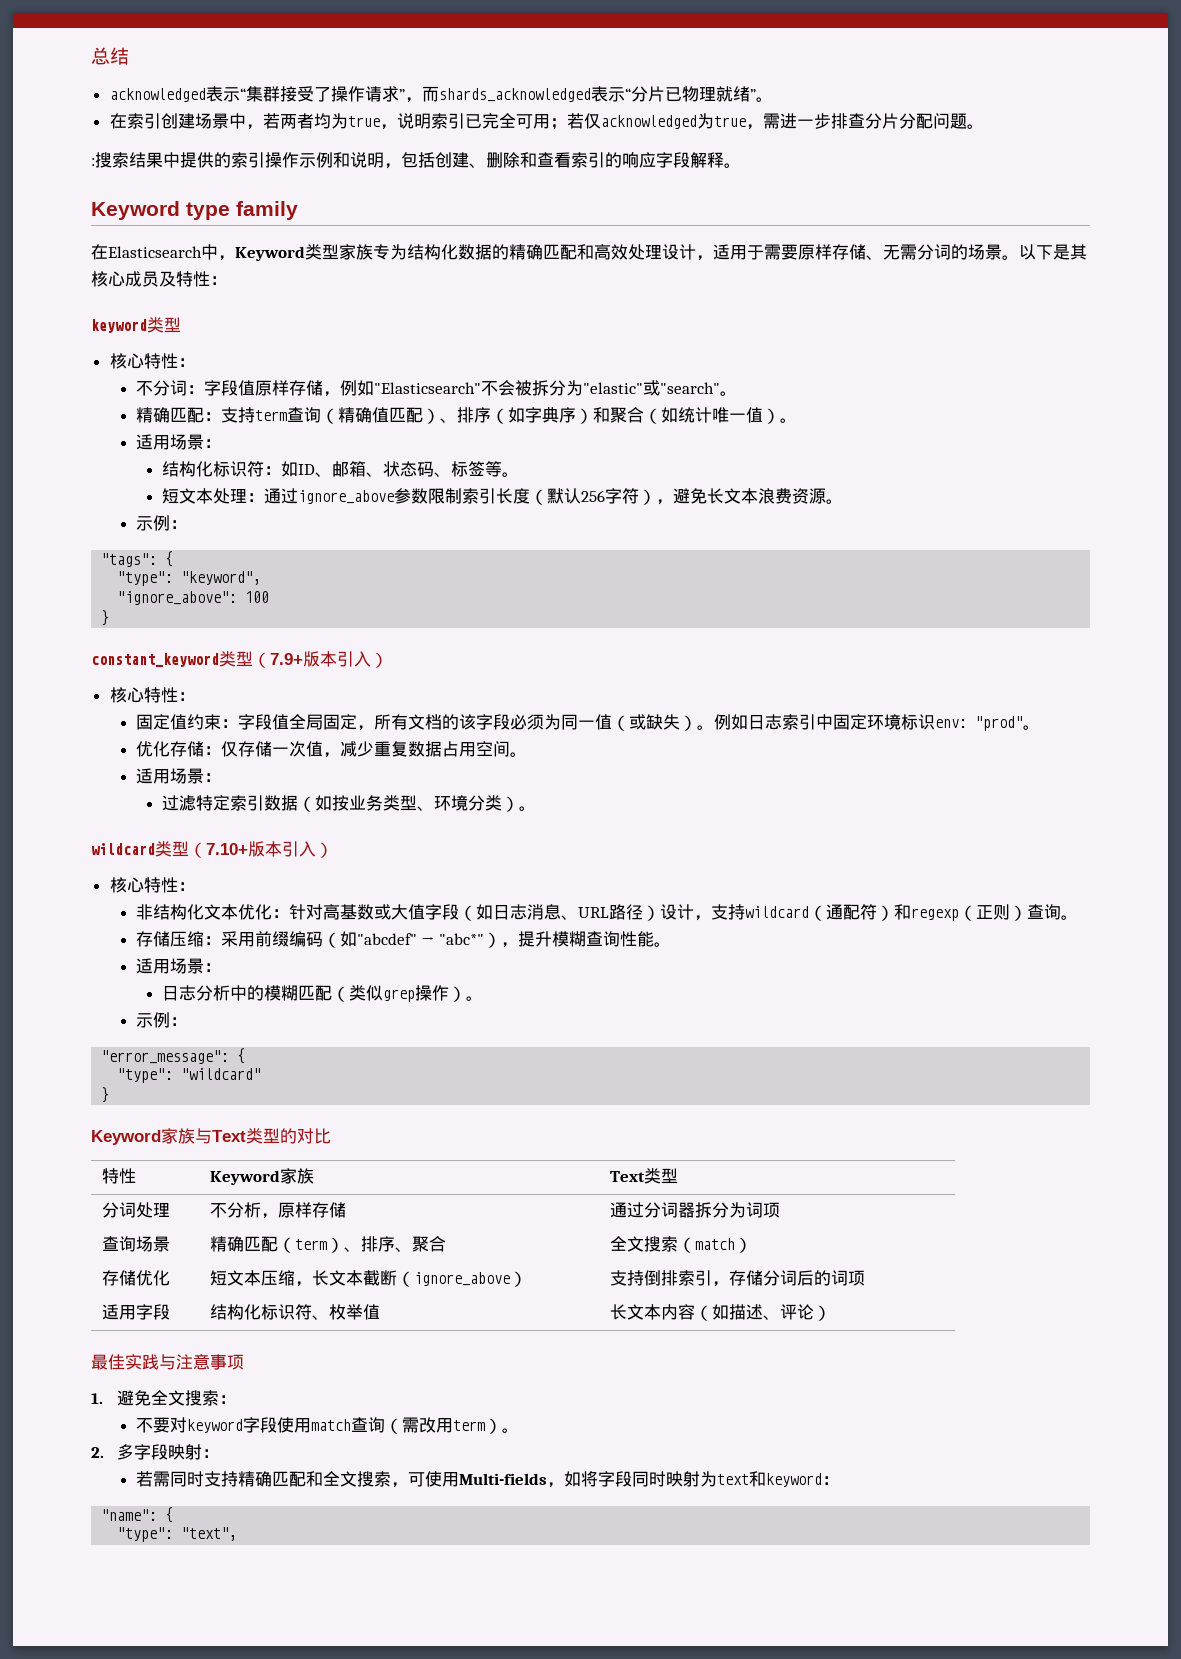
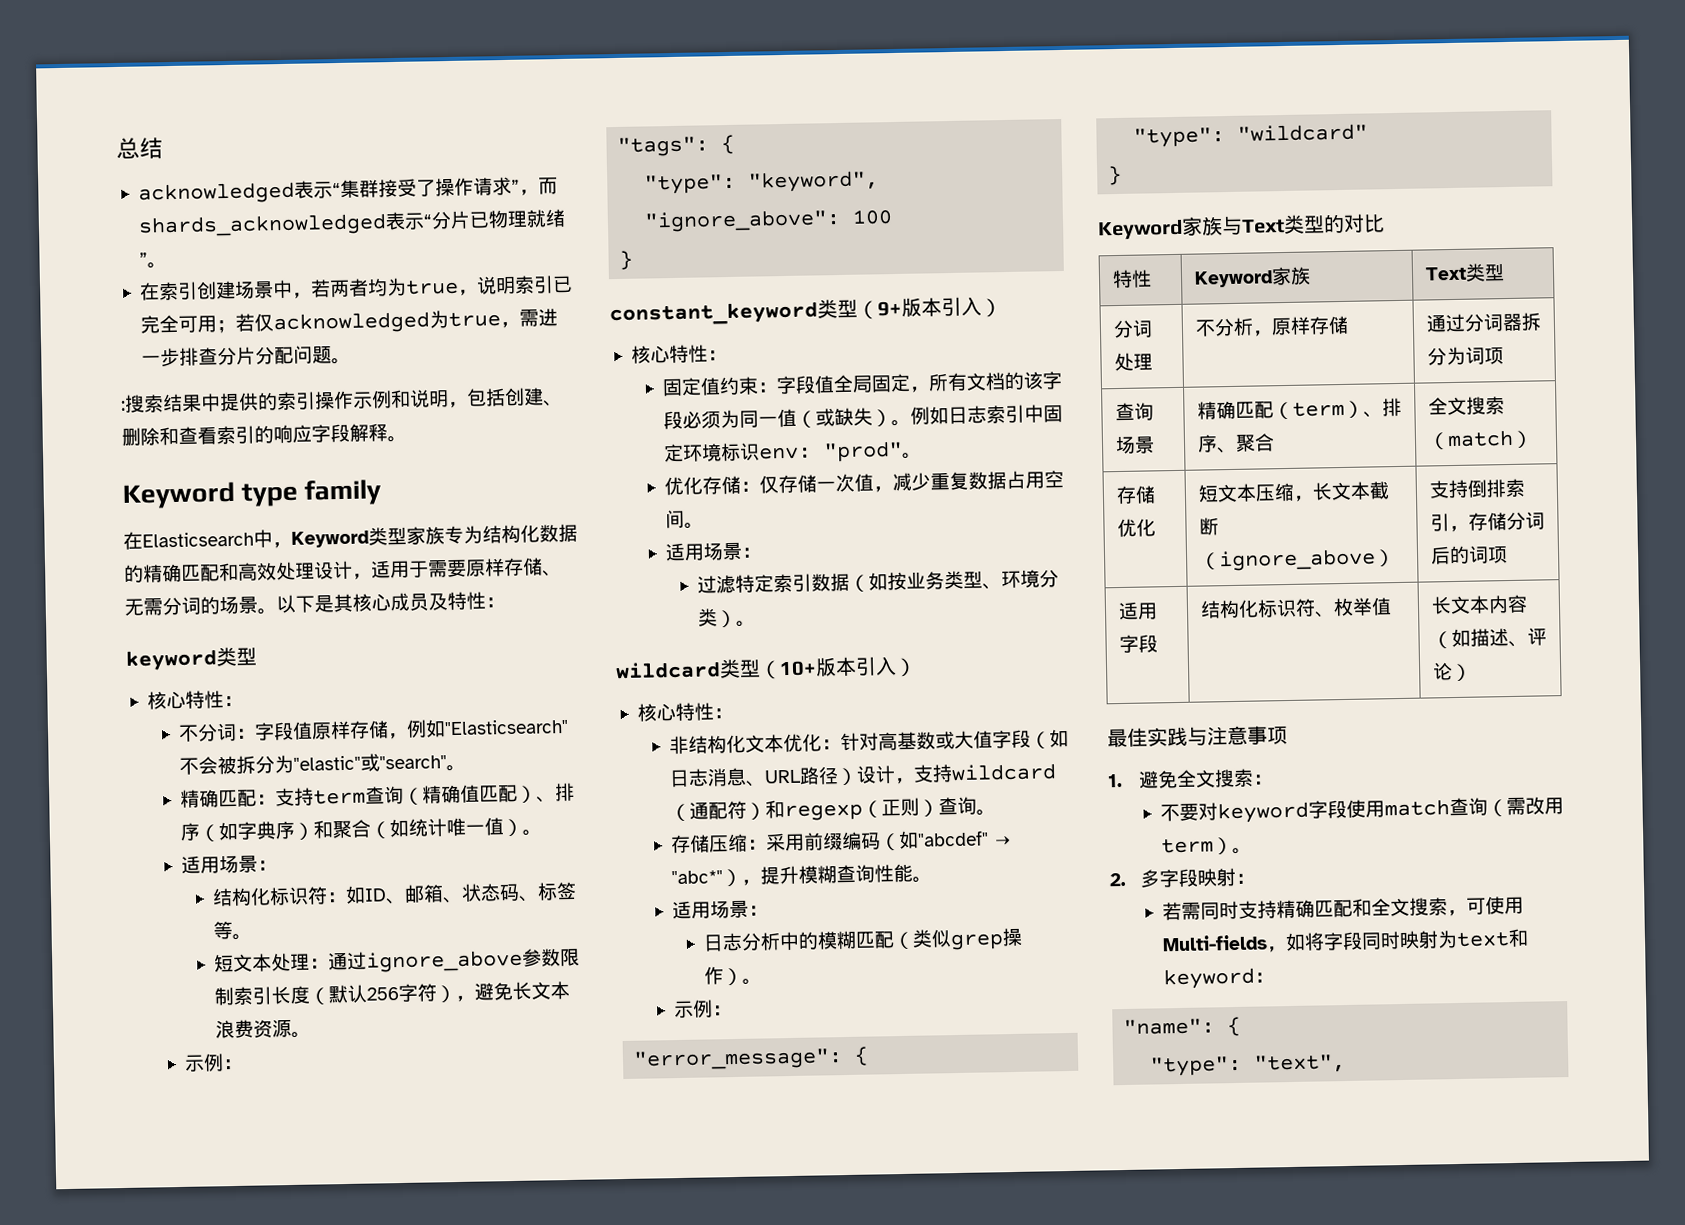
[270,653,303,665] 7.9+ -> [877,300,902,317] 9+
[206,843,248,855] 7.10+ -> [779,660,817,677] 10+

